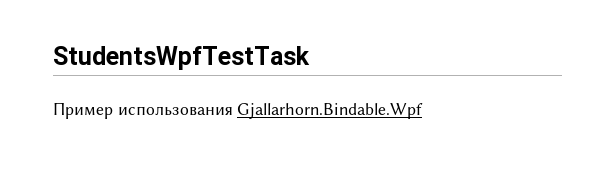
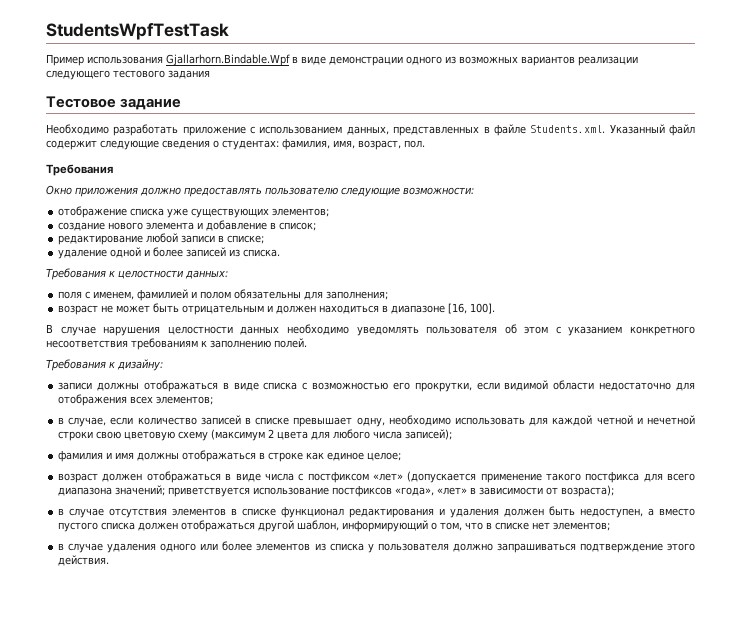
(424, 111) none -> [292,56,638,66] [46,70,210,80] [46,96,182,110] [46,124,696,136] [46,138,425,150] [46,164,113,176] [46,185,474,197] [58,206,330,218] [58,220,317,231] [58,233,265,245] [58,247,281,259] [46,268,228,280] [58,289,389,301] [58,303,496,315] [46,324,695,336] [46,338,307,350] [46,359,163,371] [58,380,696,392] [58,394,214,406] [58,415,696,427] [58,429,453,441] [58,450,402,462] [58,471,696,483] [58,485,615,497] [58,506,695,518] [58,520,611,532] [58,541,695,553] [58,555,110,566] в виде демонстрации одного из возможных вариантов реализации следующего тестового задания // Тестовое задание // Необходимо разработать приложение с использованием данных, представленных в файле Students.xml. Указанный файл содержит следующие сведения о студентах: фамилия, имя, возраст, пол. // Требования // Окно приложения должно предоставлять пользователю следующие возможности: // отображение списка уже существующих элементов; // создание нового элемента и добавление в список; // редактирование любой записи в списке; // удаление одной и более записей из списка. // Требования к целостности данных: // поля с именем, фамилией и полом обязательны для заполнения; // возраст не может быть отрицательным и должен находиться в диапазоне [16, 100]. // В случае нарушения целостности данных необходимо уведомлять пользователя об этом с указанием конкретного несоответствия требованиям к заполнению полей. // Требования к дизайну: // записи должны отображаться в виде списка с возможностью его прокрутки, если видимой области недостаточно для отображения всех элементов; // в случае, если количество записей в списке превышает одну, необходимо использовать для каждой четной и нечетной строки свою цветовую схему (максимум 2 цвета для любого числа записей); // фамилия и имя должны отображаться в строке как единое целое; // возраст должен отображаться в виде числа с постфиксом «лет» (допускается применение такого постфикса для всего диапазона значений; приветствуется использование постфиксов «года», «лет» в зависимости от возраста); // в случае отсутствия элементов в списке функционал редактирования и удаления должен быть недоступен, а вместо пустого списка должен отображаться другой шаблон, информирующий о том, что в списке нет элементов; // в случае удаления одного или более элементов из списка у пользователя должно запрашиваться подтверждение этого действия.

